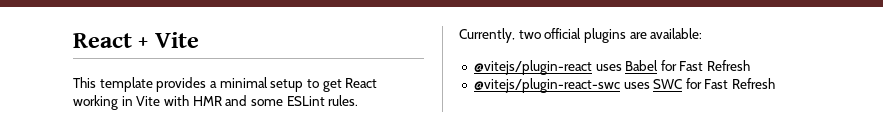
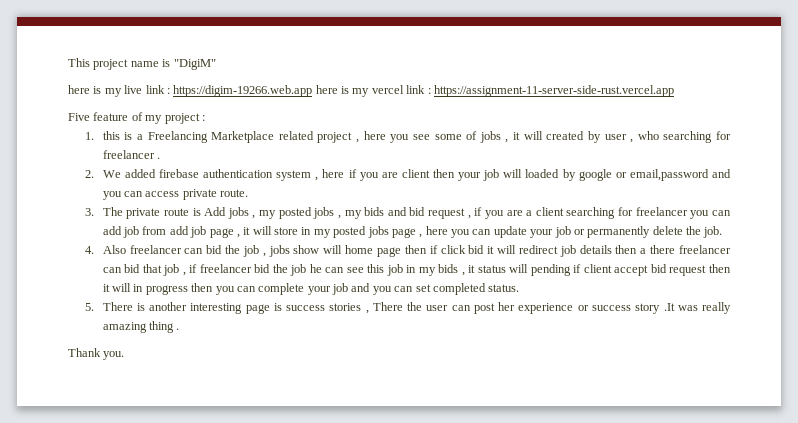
[73,32,199,48] [73,77,378,92] [73,95,359,110] [459,28,703,43] [473,60,751,75] [473,78,776,93] React + Vite // This template provides a minimal setup to get React working in Vite with HMR and some ESLint rules. // Currently, two official plugins are available: // @vitejs/plugin-react uses Babel for Fast Refresh // @vitejs/plugin-react-swc uses SWC for Fast Refresh -> [68,58,216,70] [68,85,674,97] [68,112,205,124] [85,131,731,143] [102,150,161,159] [85,169,732,181] [102,189,249,200] [85,207,731,219] [102,226,723,238] [85,245,731,257] [102,264,732,276] [102,283,520,295] [85,302,731,314] [102,321,180,333] [68,348,125,360] This project name is "DigiM" // here is my live link : https://digim-19266.web.app here is my vercel link : https://assignment-11-server-side-rust.vercel.app // Five feature of my project : // 1. this is a Freelancing Marketplace related project , here you see some of jobs , it will created by user , who searching for freelancer . // 2. We added firebase authentication system , here if you are client then your job will loaded by google or email,password and you can access private route. // 3. The private route is Add jobs , my posted jobs , my bids and bid request , if you are a client searching for freelancer you can add job from add job page , it will store in my posted jobs page , here you can update your job or permanently delete the job. // 4. Also freelancer can bid the job , jobs show will home page then if click bid it will redirect job details then a there freelancer can bid that job , if freelancer bid the job he can see this job in my bids , it status will pending if client accept bid request then it will in progress then you can complete your job and you can set completed status. // 5. There is another interesting page is success stories , There the user can post her experience or success story .It was really amazing thing . // Thank you.

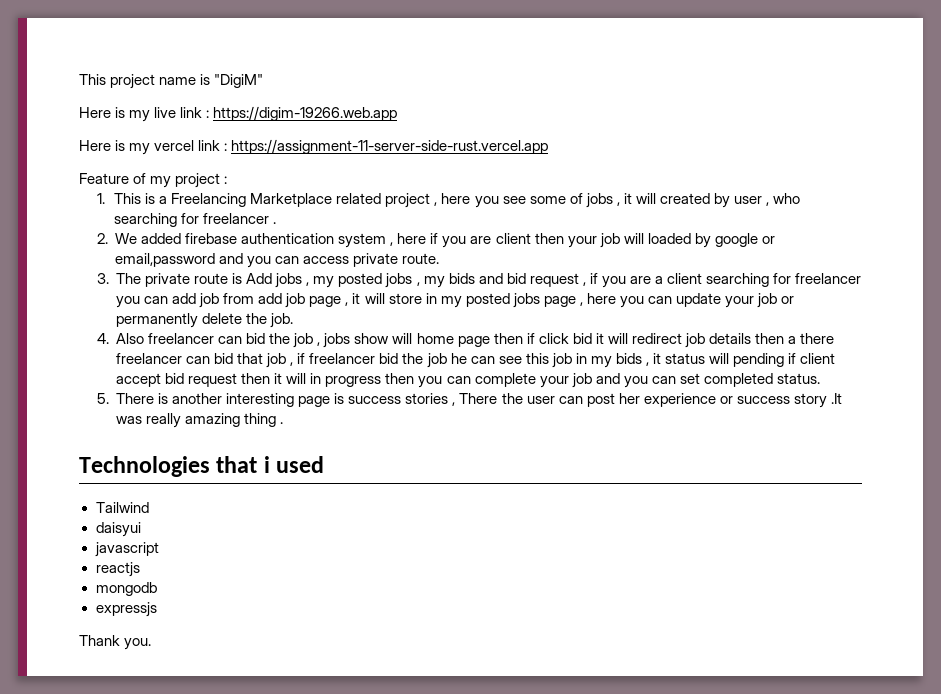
[68,85,90,94] here -> [79,107,111,118] Here
[315,85,338,94] here -> [79,140,111,151] // Here
[68,112,129,121] Five feature -> [79,173,129,184] Feature
[102,131,120,140] this -> [114,193,142,204] This
(180, 329) none -> [79,456,325,477] [95,502,149,513] [95,522,141,537] [94,542,159,557] [95,562,140,577] [95,582,157,596] [95,602,157,617] // Technologies that i used // Tailwind // daisyui // javascript // reactjs // mongodb // expressjs

